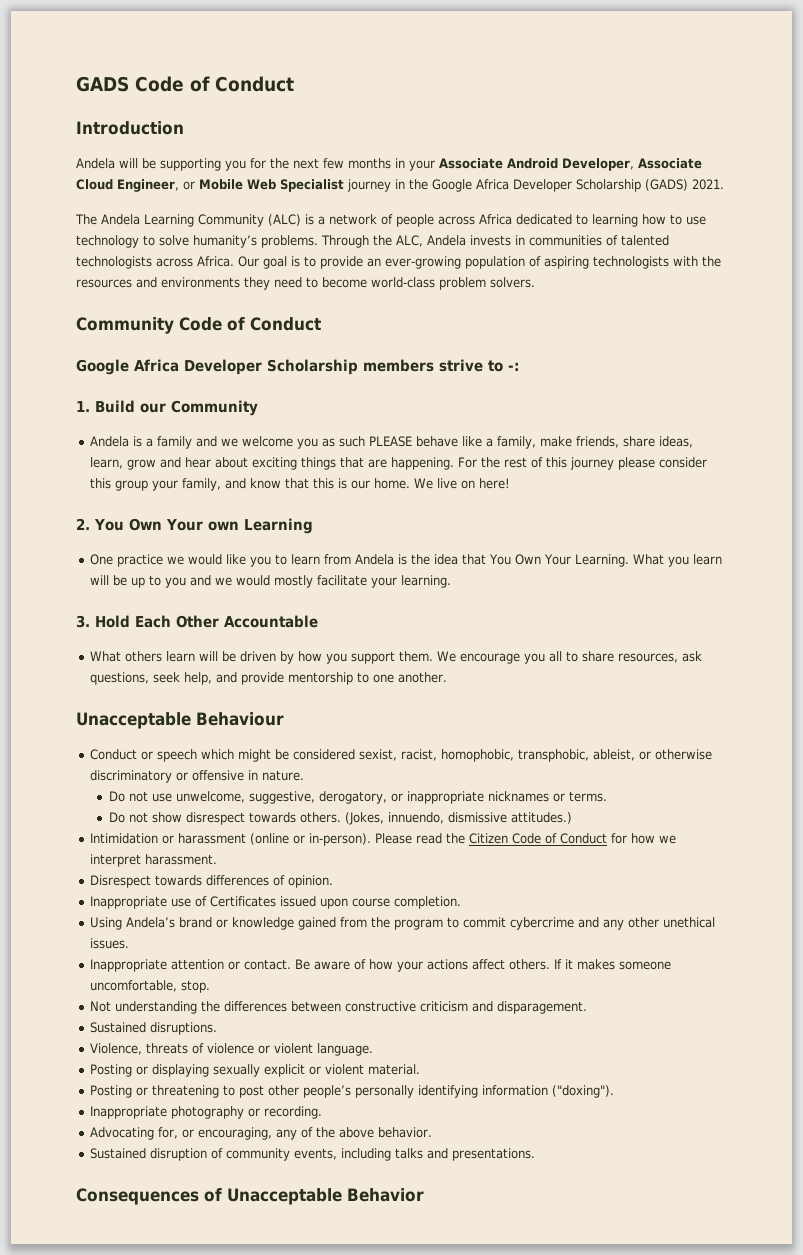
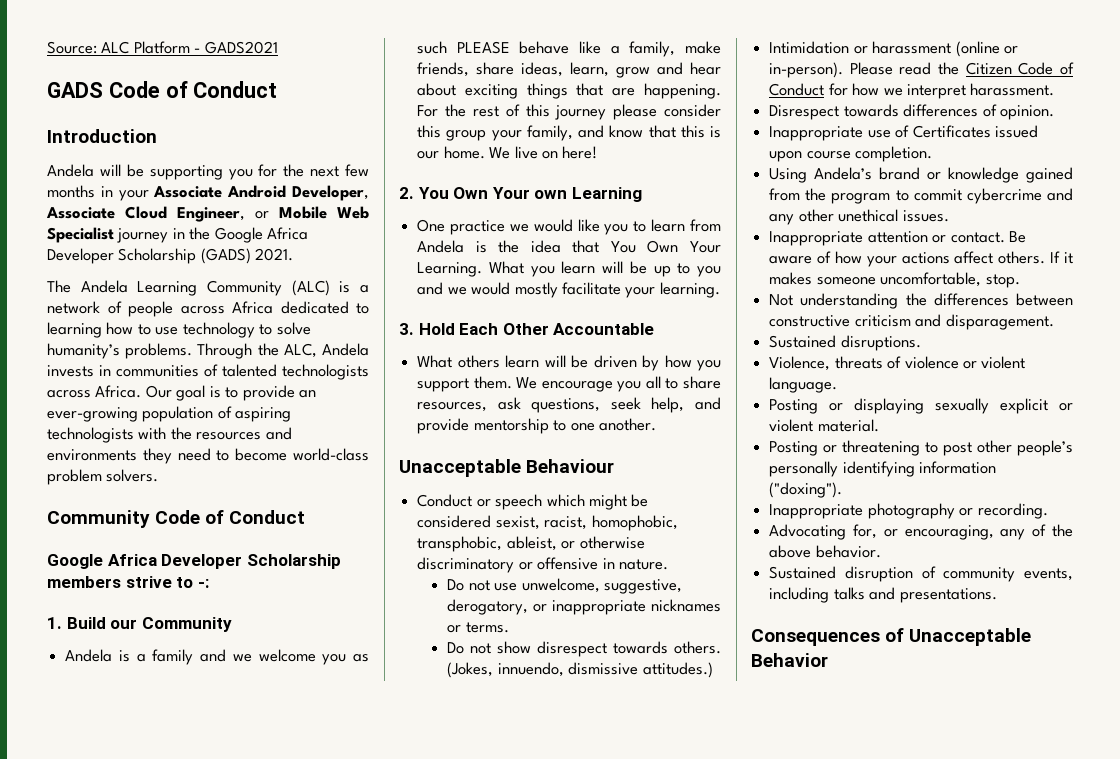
(76, 84) none -> [47,41,278,54] Source: ALC Platform - GADS2021 //

